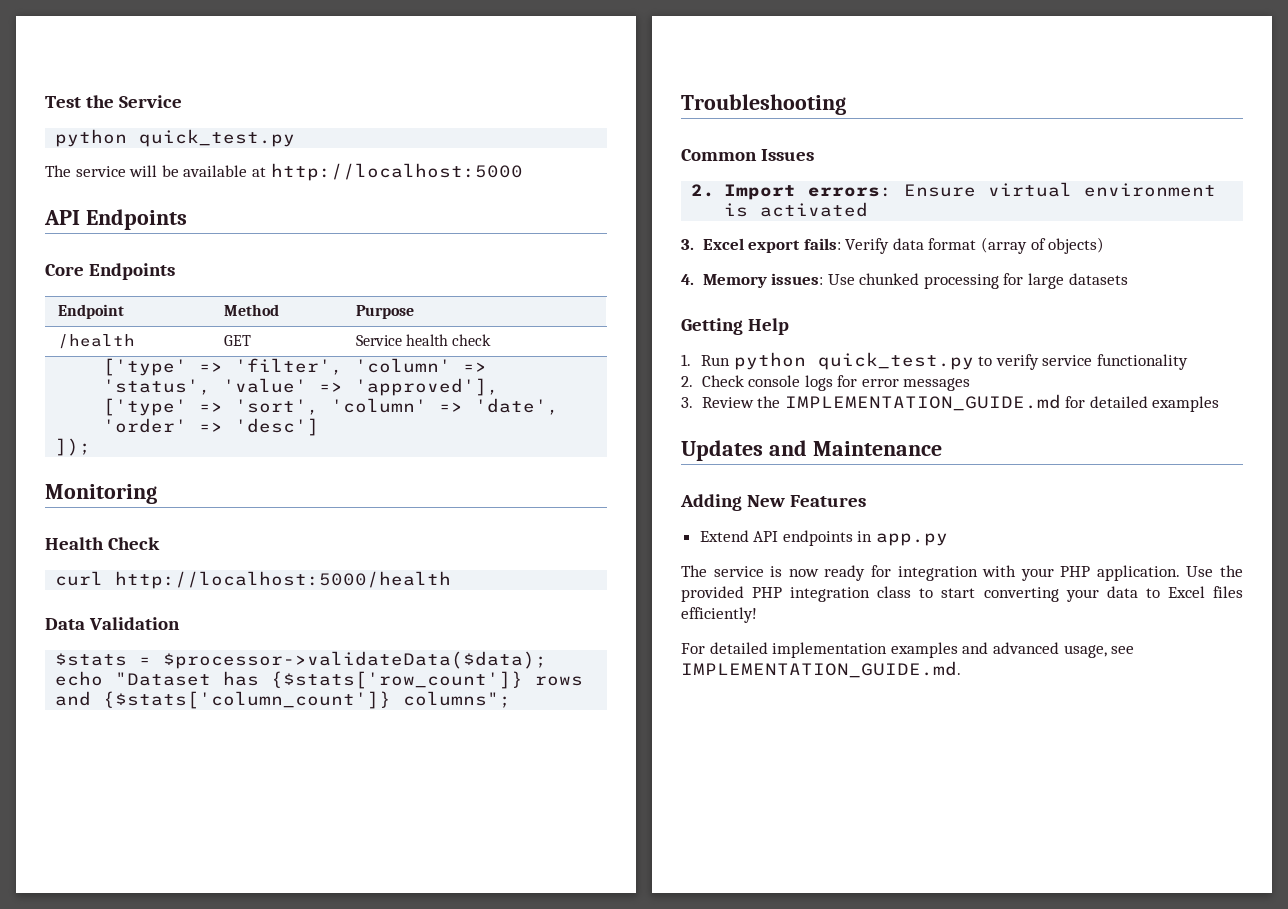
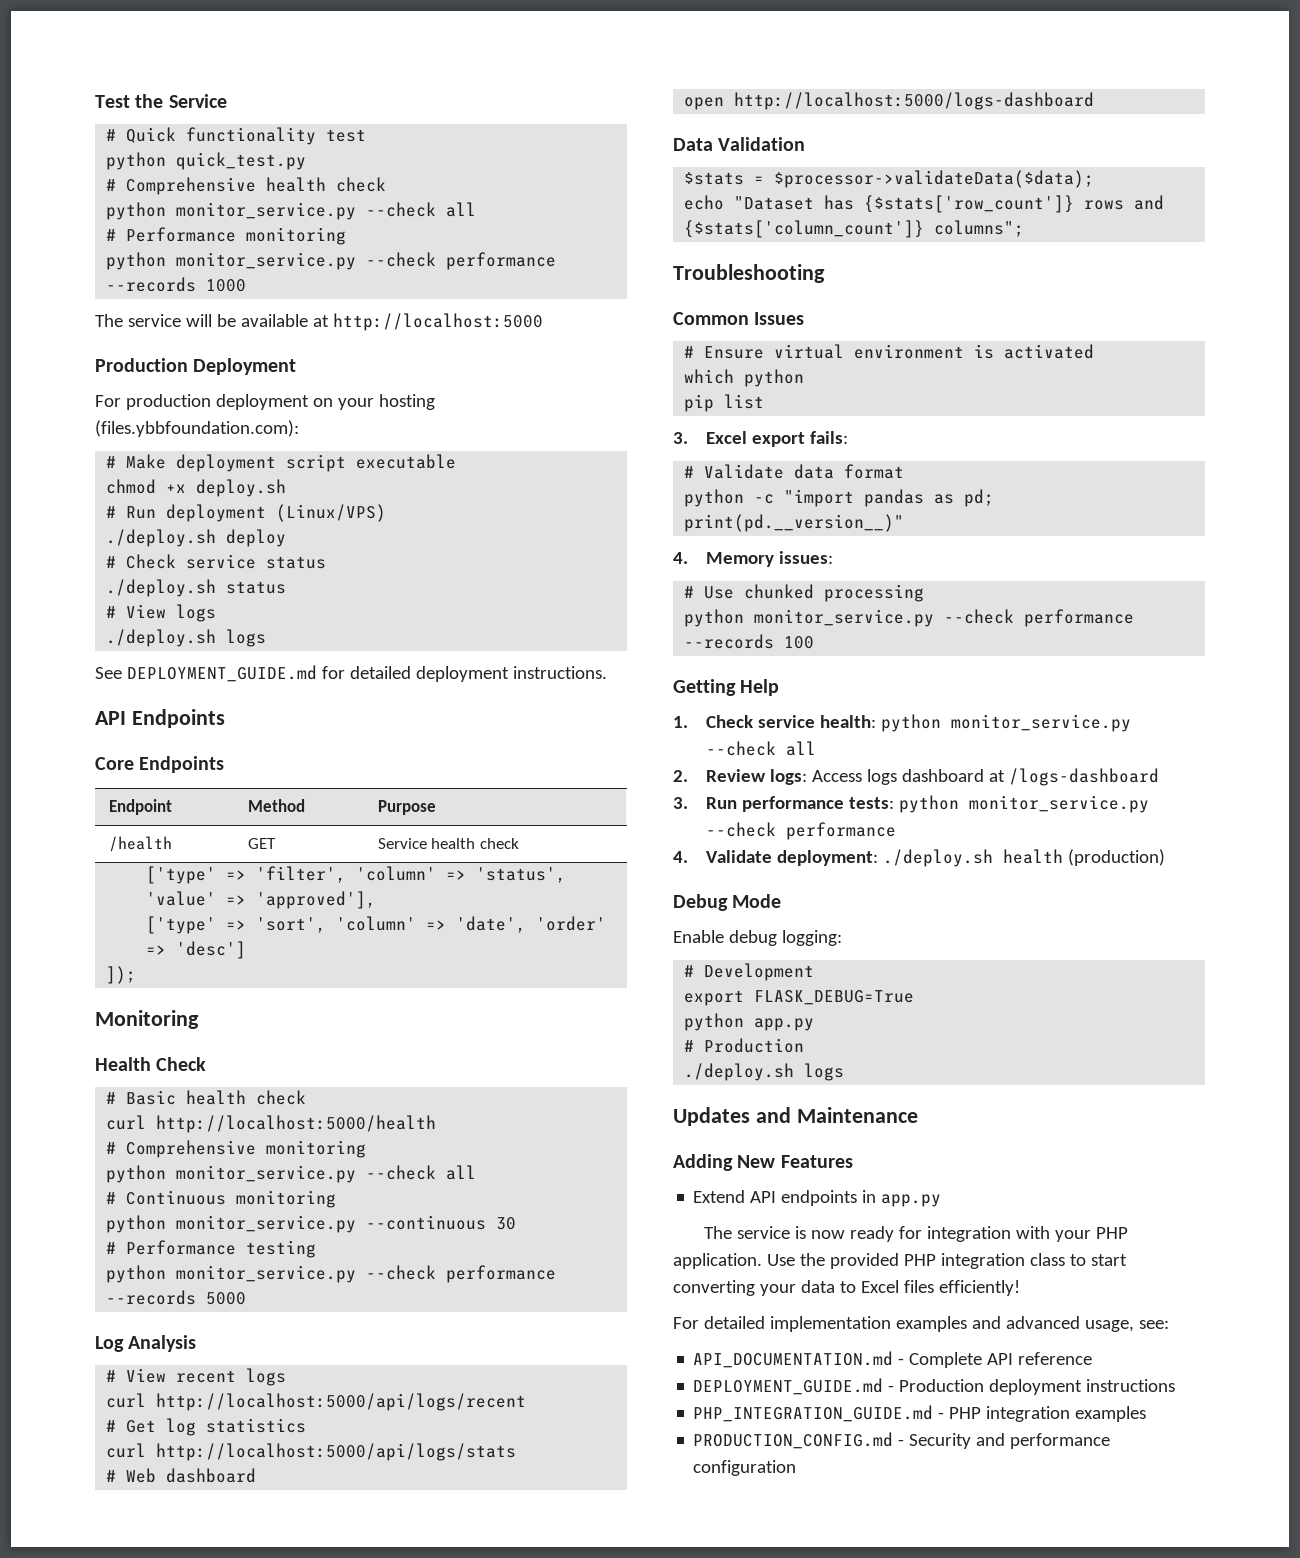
[55,129,296,147] python quick_test.py -> [106,127,367,145] [106,152,307,170] [106,177,387,195] [106,202,477,220] [106,227,347,245] [106,252,557,270] [106,277,247,292] # Quick functionality test // python quick_test.py // # Comprehensive health check // python monitor_service.py --check all // # Performance monitoring // python monitor_service.py --check performance --records 1000
(523, 172) none -> [95,358,297,375] [95,394,435,410] [95,420,299,437] [106,454,457,472] [106,479,287,497] [106,504,387,522] [106,529,287,547] [106,554,327,569] [106,579,287,597] [106,604,217,622] [106,629,267,647] [95,665,607,682] // Production Deployment // For production deployment on your hosting (files.ybbfoundation.com): // # Make deployment script executable // chmod +x deploy.sh // # Run deployment (Linux/VPS) // ./deploy.sh deploy // # Check service status // ./deploy.sh status // # View logs // ./deploy.sh logs // See DEPLOYMENT_GUIDE.md for detailed deployment instructions.
[55,571,452,589] curl http://localhost:5000/health -> [106,1090,307,1105] [106,1115,437,1133] [106,1140,367,1158] [106,1165,477,1183] [106,1190,337,1208] [106,1215,517,1233] [106,1240,317,1258] [106,1265,557,1283] [106,1290,247,1305] [95,1335,197,1352] [106,1368,287,1386] [106,1393,527,1411] [106,1418,307,1436] [106,1443,517,1461] [106,1468,257,1483] [684,92,1095,110] # Basic health check // curl http://localhost:5000/health // # Comprehensive monitoring // python monitor_service.py --check all // # Continuous monitoring // python monitor_service.py --continuous 30 // # Performance testing // python monitor_service.py --check performance --records 5000 // Log Analysis // # View recent logs // curl http://localhost:5000/api/logs/recent // # Get log statistics // curl http://localhost:5000/api/logs/stats // # Web dashboard // open http://localhost:5000/logs-dashboard
[691,184,892,200] 2. Import errors: -> [684,346,695,358] #
(868, 209) none -> [684,369,805,387] [684,394,765,412] // which python // pip list
[845,238,890,254] Verify -> [684,464,785,479] // # Validate
[981,237,1105,254] (array of objects) -> [684,489,995,507] [684,514,905,532] // python -c "import pandas as pd; print(pd.__version__)"
(824, 279) none -> [684,586,695,598] // #
[1003,273,1128,289] [681,318,790,335] [681,352,1189,370] [681,375,971,391] [681,394,1220,412] for large datasets // Getting Help // 1. Run python quick_test.py to verify service functionality // 2. Check console logs for error messages // 3. Review the IMPLEMENTATION_GUIDE.md for detailed examples -> [684,609,1135,627] [684,634,815,649] [673,679,780,696] [673,714,1132,732] [706,741,817,756] [673,768,1160,786] [673,795,1150,813] [706,822,897,840] [673,849,1166,867] [673,894,782,911] [673,930,842,946] [684,963,815,981] [684,990,915,1006] [684,1013,815,1031] [684,1038,805,1053] [684,1063,845,1081] // python monitor_service.py --check performance --records 100 // Getting Help // 1. Check service health: python monitor_service.py --check all // 2. Review logs: Access logs dashboard at /logs-dashboard // 3. Run performance tests: python monitor_service.py --check performance // 4. Validate deployment: ./deploy.sh health (production) // Debug Mode // Enable debug logging: // # Development // export FLASK_DEBUG=True // python app.py // # Production // ./deploy.sh logs
[1111,646,1135,654] [681,661,961,678] see IMPLEMENTATION_GUIDE.md. -> [1138,1320,1169,1329] [693,1351,1093,1368] [693,1378,1176,1395] [693,1405,1147,1422] [693,1432,1111,1449] [693,1460,797,1476] see: // API_DOCUMENTATION.md - Complete API reference // DEPLOYMENT_GUIDE.md - Production deployment instructions // PHP_INTEGRATION_GUIDE.md - PHP integration examples // PRODUCTION_CONFIG.md - Security and performance configuration

